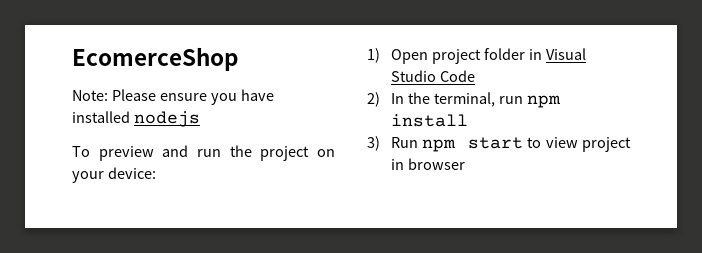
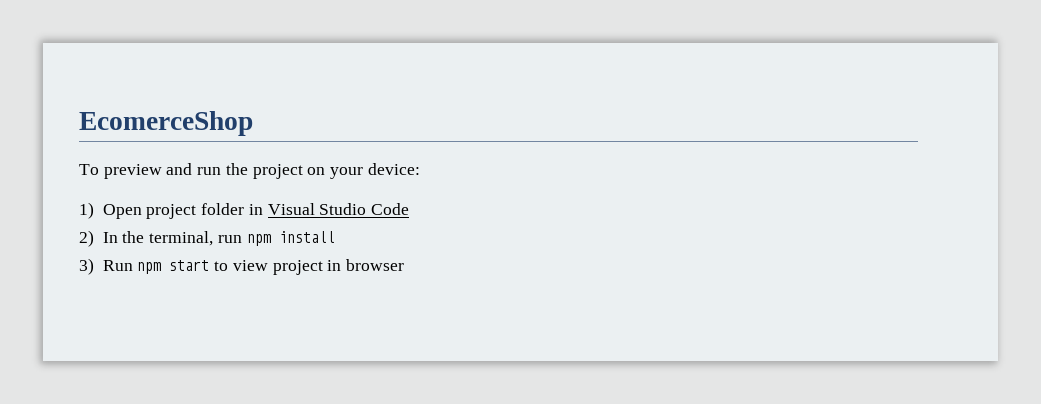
[72,89,274,105] [72,111,200,127] // Note: Please ensure you have installed nodejs -> (253, 123) none

